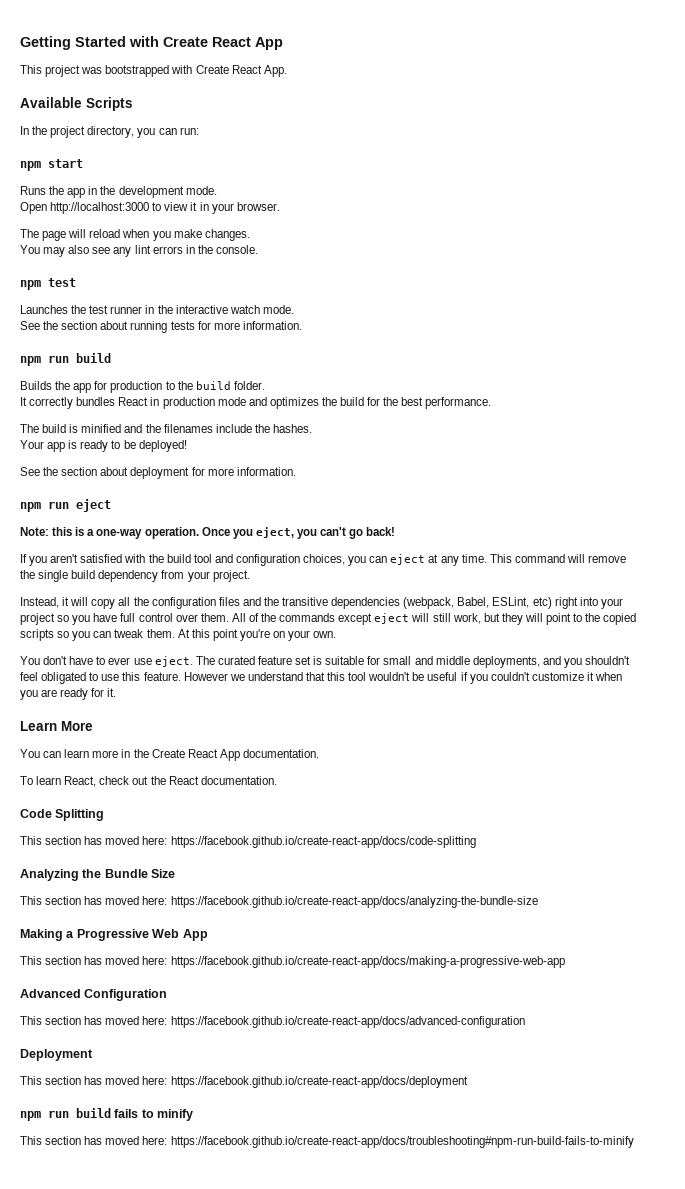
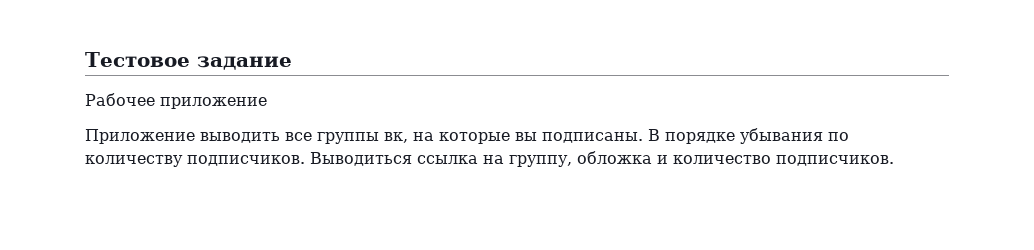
[20,36,283,50] [20,65,287,77] [20,97,133,111] [20,126,199,138] [20,159,83,171] [20,186,217,198] [20,202,280,214] [20,229,250,241] [20,245,258,257] [20,278,76,290] [20,305,294,314] [20,321,302,333] [20,353,111,366] [20,381,265,393] [20,397,492,409] [20,424,312,433] [20,440,187,452] [20,467,296,479] [20,499,111,512] [20,527,396,539] [20,554,627,566] [20,570,250,582] [20,597,623,609] [20,613,637,625] [20,629,337,641] [20,656,631,668] [20,672,623,684] [20,688,117,700] [20,721,93,731] [20,749,319,761] [20,776,277,787] [20,809,105,821] [20,836,476,848] [20,869,176,881] [20,896,538,908] [20,929,208,941] [20,956,565,968] [20,989,168,1001] [20,1016,525,1028] [20,1049,93,1061] [20,1076,468,1088] [20,1108,194,1121] [20,1136,634,1148] Getting Started with Create React App // This project was bootstrapped with Create React App. // Available Scripts // In the project directory, you can run: // npm start // Runs the app in the development mode. // Open http://localhost:3000 to view it in your browser. // The page will reload when you make changes. // You may also see any lint errors in the console. // npm test // Launches the test runner in the interactive watch mode. // See the section about running tests for more information. // npm run build // Builds the app for production to the build folder. // It correctly bundles React in production mode and optimizes the build for the best performance. // The build is minified and the filenames include the hashes. // Your app is ready to be deployed! // See the section about deployment for more information. // npm run eject // Note: this is a one-way operation. Once you eject, you can't go back! // If you aren't satisfied with the build tool and configuration choices, you can eject at any time. This command will remove the single build dependency from your project. // Instead, it will copy all the configuration files and the transitive dependencies (webpack, Babel, ESLint, etc) right into your project so you have full control over them. All of the commands except eject will still work, but they will point to the copied scripts so you can tweak them. At this point you're on your own. // You don't have to ever use eject. The curated feature set is suitable for small and middle deployments, and you shouldn't feel obligated to use this feature. However we understand that this tool wouldn't be useful if you couldn't customize it when you are ready for it. // Learn More // You can learn more in the Create React App documentation. // To learn React, check out the React documentation. // Code Splitting // This section has moved here: https://facebook.github.io/create-react-app/docs/code-splitting // Analyzing the Bundle Size // This section has moved here: https://facebook.github.io/create-react-app/docs/analyzing-the-bundle-size // Making a Progressive Web App // This section has moved here: https://facebook.github.io/create-react-app/docs/making-a-progressive-web-app // Advanced Configuration // This section has moved here: https://facebook.github.io/create-react-app/docs/advanced-configuration // Deployment // This section has moved here: https://facebook.github.io/create-react-app/docs/deployment // npm run build fails to minify // This section has moved here: https://facebook.github.io/create-react-app/docs/troubleshooting#npm-run-build-fails-to-minify -> [85,52,292,70] [85,93,267,109] [85,128,849,144] [85,151,894,167] Тестовое задание // Рабочее приложение // Приложение выводить все группы вк, на которые вы подписаны. В порядке убывания по количеству подписчиков. Выводиться ссылка на группу, обложка и количество подписчиков.

